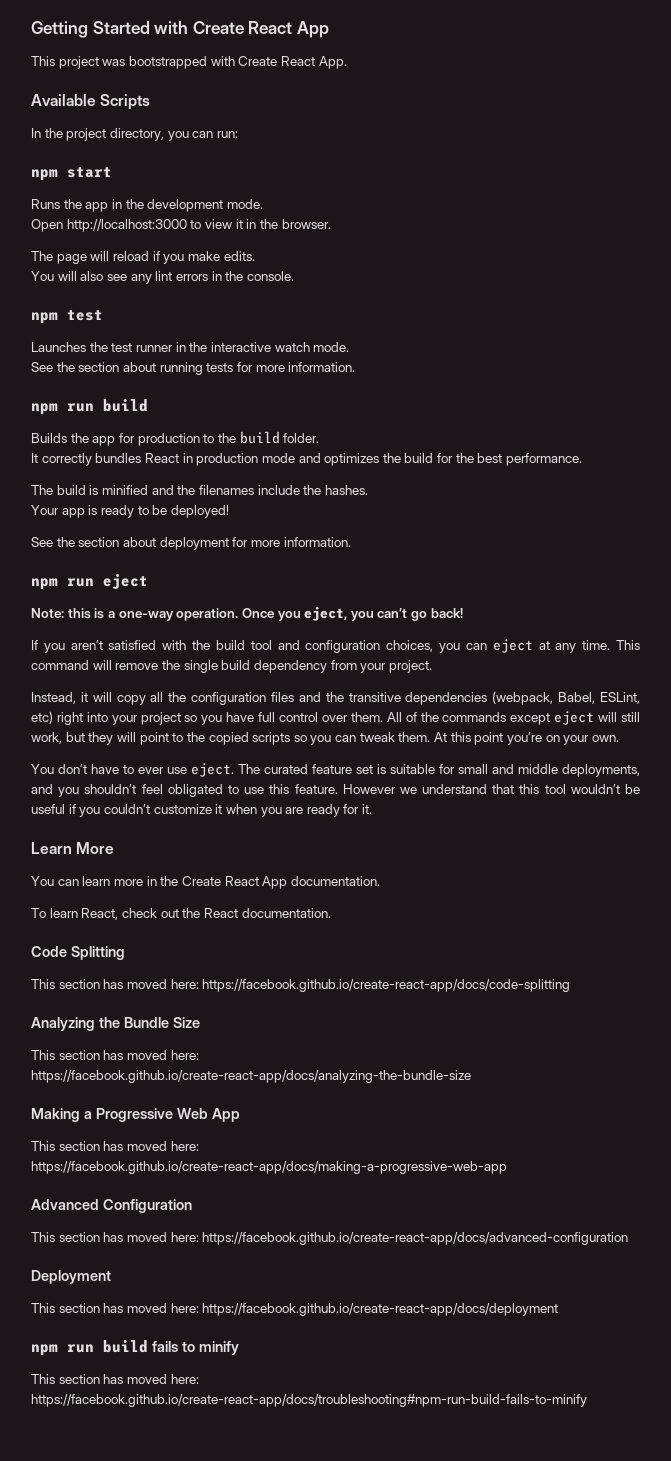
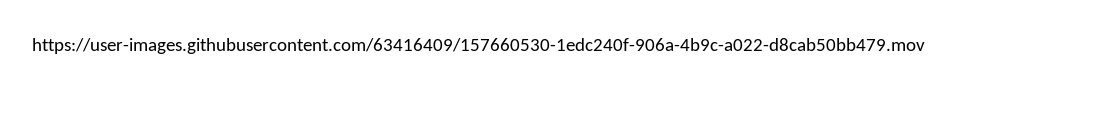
[31,21,329,38] [31,56,347,69] [31,94,151,110] [31,128,238,141] [31,167,112,181] [31,199,263,212] [31,219,331,232] [31,251,255,264] [31,271,294,284] [31,310,103,324] [31,342,350,352] [31,362,356,375] [31,399,148,415] [31,431,320,446] [31,453,583,466] [31,485,368,495] [31,505,229,518] [31,537,351,550] [31,574,148,590] [31,606,463,621] [31,639,640,653] [31,660,432,673] [31,691,640,705] [31,711,641,725] [31,732,619,745] [31,763,640,777] [31,784,640,797] [31,804,373,817] [31,842,115,854] [31,876,380,889] [31,908,331,920] [31,946,125,960] [31,979,571,992] [31,1017,200,1031] [31,1050,199,1060] [31,1070,471,1083] [31,1108,240,1122] [31,1141,199,1151] [31,1161,507,1174] [31,1199,192,1213] [31,1232,629,1245] [31,1270,111,1284] [31,1303,559,1316] [31,1340,239,1356] [31,1374,199,1384] [31,1394,587,1407] Getting Started with Create React App // This project was bootstrapped with Create React App. // Available Scripts // In the project directory, you can run: // npm start // Runs the app in the development mode. // Open http://localhost:3000 to view it in the browser. // The page will reload if you make edits. // You will also see any lint errors in the console. // npm test // Launches the test runner in the interactive watch mode. // See the section about running tests for more information. // npm run build // Builds the app for production to the build folder. // It correctly bundles React in production mode and optimizes the build for the best performance. // The build is minified and the filenames include the hashes. // Your app is ready to be deployed! // See the section about deployment for more information. // npm run eject // Note: this is a one-way operation. Once you eject, you can’t go back! // If you aren’t satisfied with the build tool and configuration choices, you can eject at any time. This command will remove the single build dependency from your project. // Instead, it will copy all the configuration files and the transitive dependencies (webpack, Babel, ESLint, etc) right into your project so you have full control over them. All of the commands except eject will still work, but they will point to the copied scripts so you can tweak them. At this point you’re on your own. // You don’t have to ever use eject. The curated feature set is suitable for small and middle deployments, and you shouldn’t feel obligated to use this feature. However we understand that this tool wouldn’t be useful if you couldn’t customize it when you are ready for it. // Learn More // You can learn more in the Create React App documentation. // To learn React, check out the React documentation. // Code Splitting // This section has moved here: https://facebook.github.io/create-react-app/docs/code-splitting // Analyzing the Bundle Size // This section has moved here: https://facebook.github.io/create-react-app/docs/analyzing-the-bundle-size // Making a Progressive Web App // This section has moved here: https://facebook.github.io/create-react-app/docs/making-a-progressive-web-app // Advanced Configuration // This section has moved here: https://facebook.github.io/create-react-app/docs/advanced-configuration // Deployment // This section has moved here: https://facebook.github.io/create-react-app/docs/deployment // npm run build fails to minify // This section has moved here: https://facebook.github.io/create-react-app/docs/troubleshooting#npm-run-build-fails-to-minify -> [32,38,925,54] https://user-images.githubusercontent.com/63416409/157660530-1edc240f-906a-4b9c-a022-d8cab50bb479.mov

